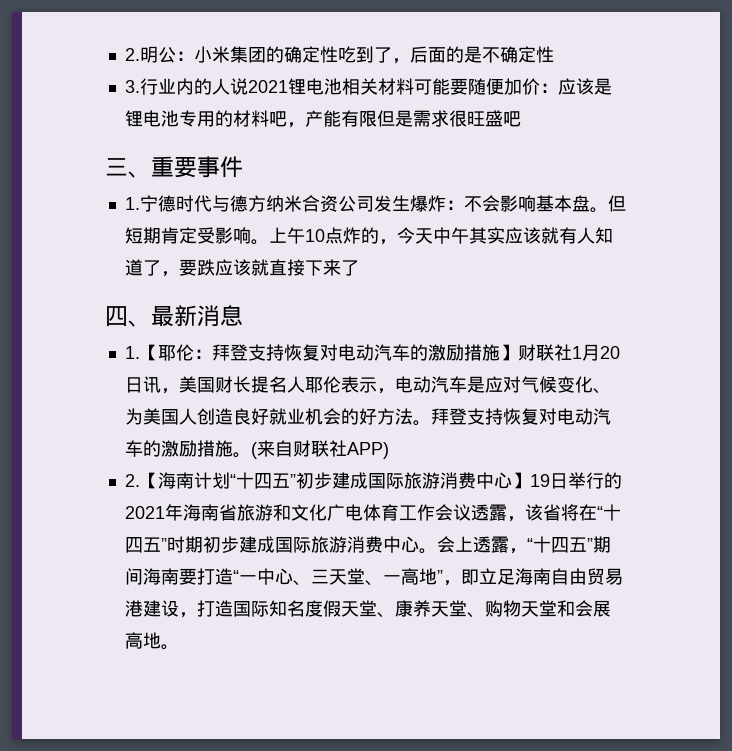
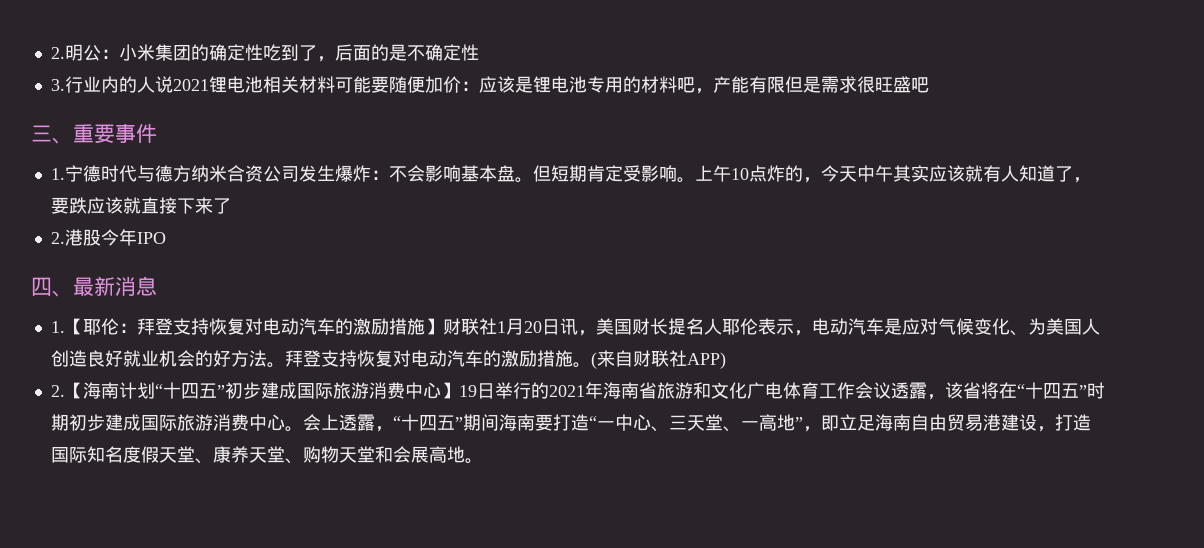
(359, 268) none -> [50,229,166,246] // 2.港股今年IPO

